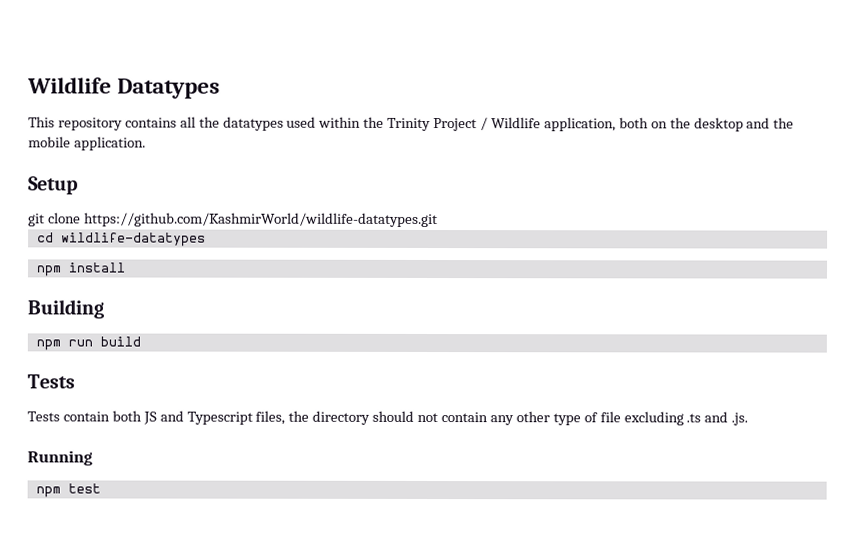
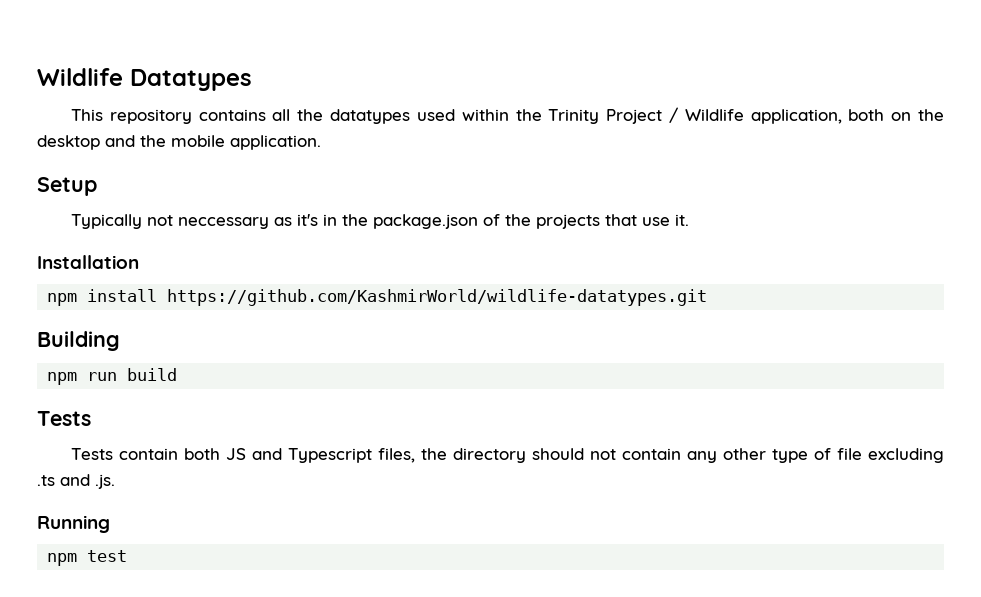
[28,212,438,228] [36,232,206,247] git clone https://github.com/KashmirWorld/wildlife-datatypes.git // cd wildlife-datatypes -> [70,214,689,229] [37,255,139,269] Typically not neccessary as it's in the package.json of the projects that use it. // Installation
(126, 267) none -> [167,289,708,306] https://github.com/KashmirWorld/wildlife-datatypes.git

